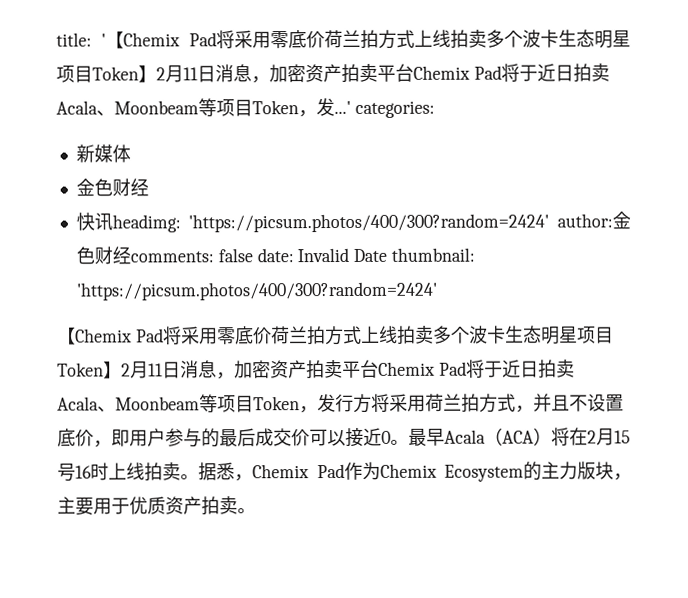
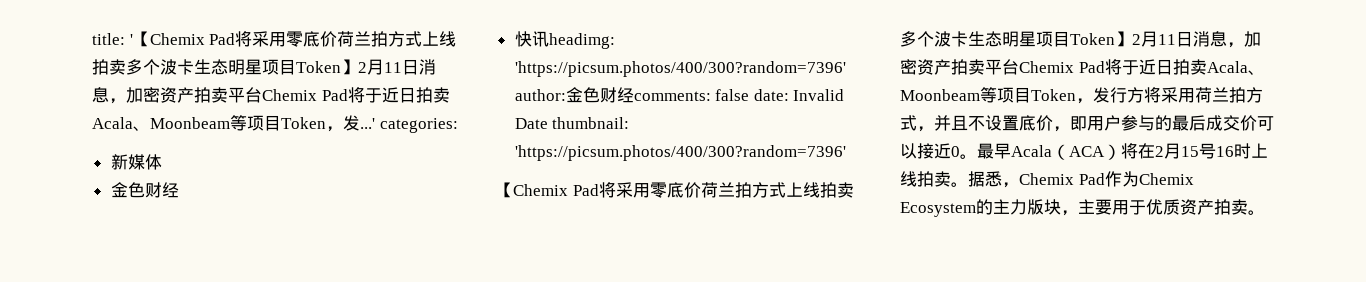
[188,213,550,233] 'https://picsum.photos/400/300?random=2424' -> [514,61,846,77] 'https://picsum.photos/400/300?random=7396'
[75,281,438,301] 'https://picsum.photos/400/300?random=2424' -> [514,145,846,161] 'https://picsum.photos/400/300?random=7396'

